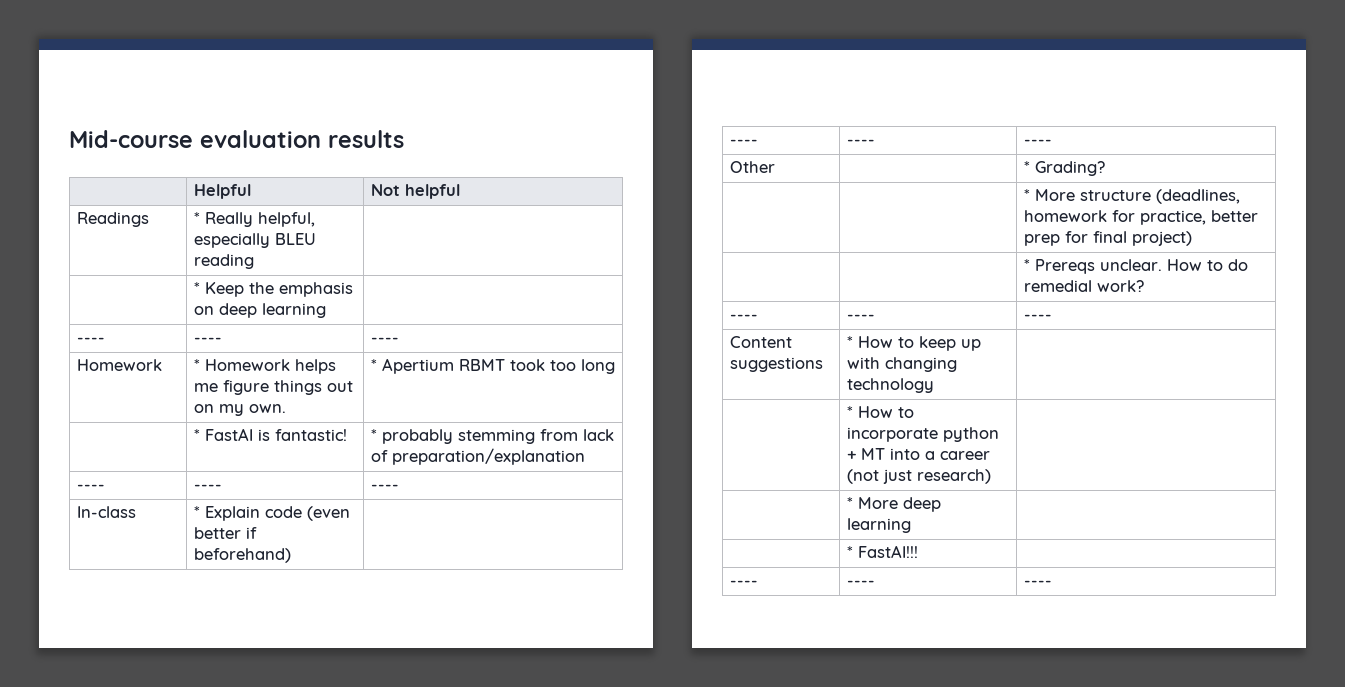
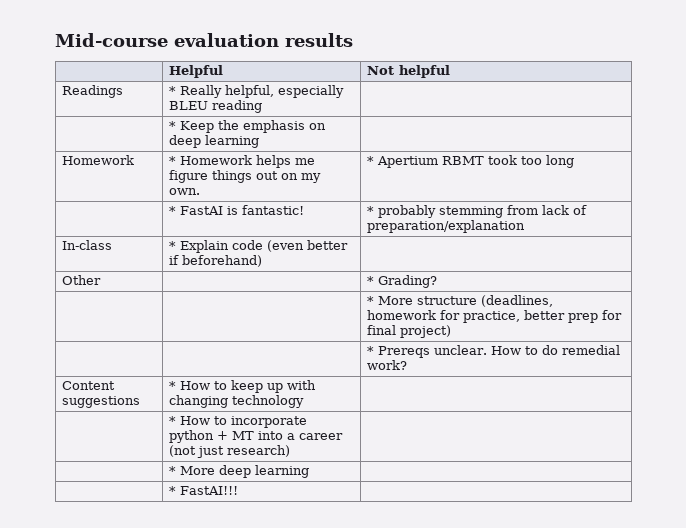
[76,337,105,343] [193,337,222,343] [370,337,399,343] // ---- | ---- | ---- -> (260, 141) none
[76,484,105,490] [193,484,222,490] [370,484,399,490] // ---- | ---- | ---- -> (526, 226) none
[729,139,758,145] [846,139,875,145] [1023,139,1052,145] // ---- | ---- | ---- -> (263, 261) none
[729,314,758,320] [846,314,875,320] [1023,314,1052,320] // ---- | ---- | ---- -> (408, 365) none
[729,580,758,586] [846,580,875,586] [1023,580,1052,586] // ---- | ---- | ---- -> (239, 490) none

